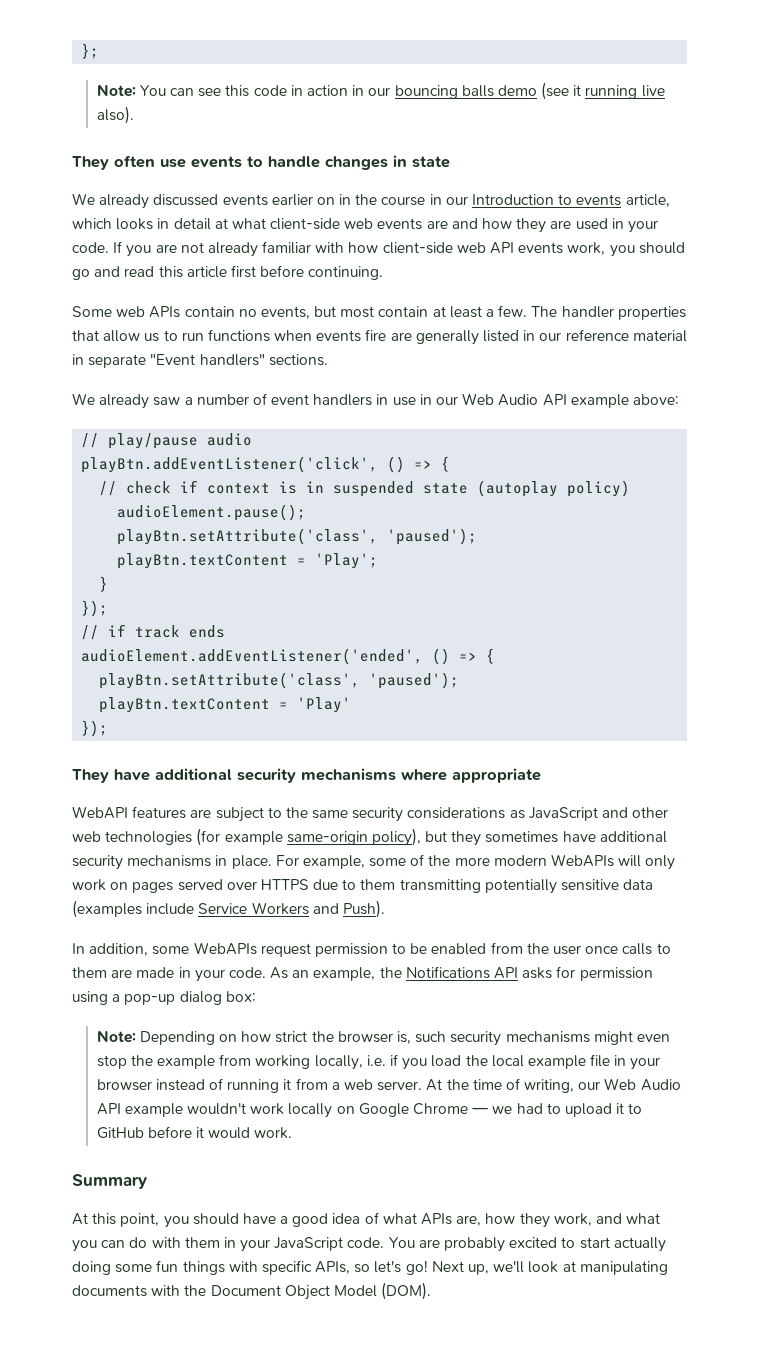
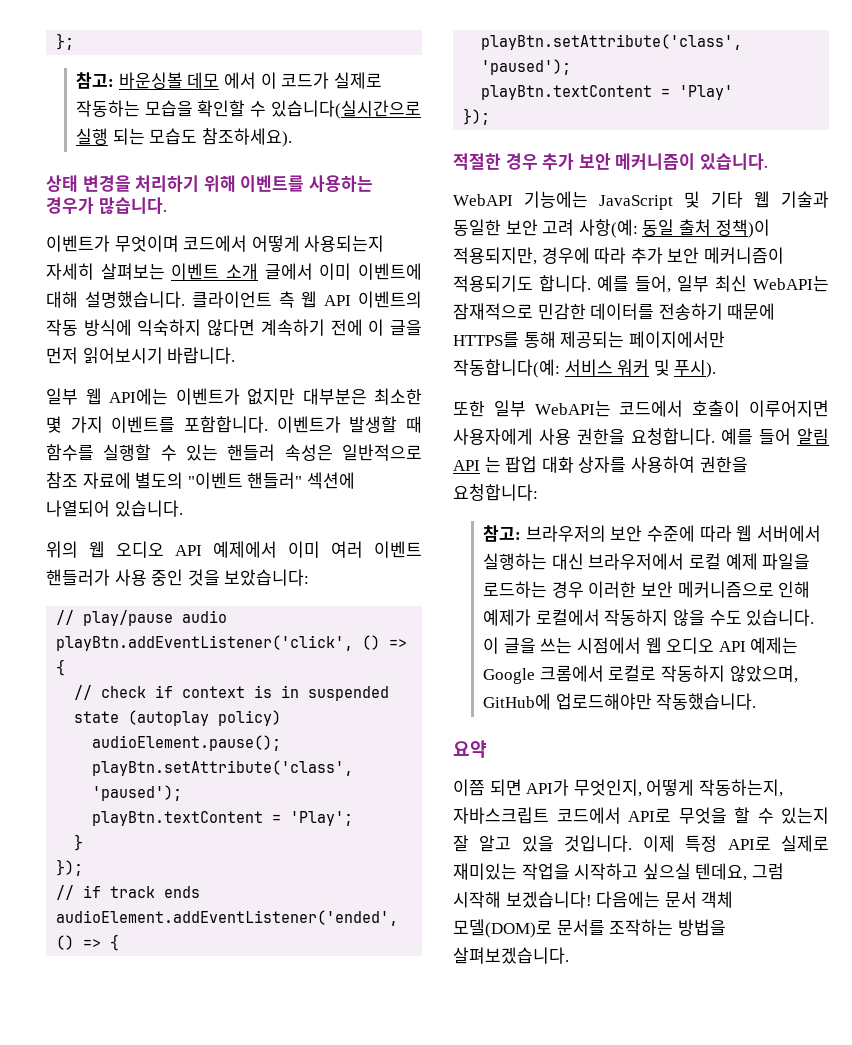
[96,82,665,100] [96,106,134,124] [72,155,450,170] [72,193,670,209] [72,218,658,233] [72,241,685,257] [72,265,384,280] [72,305,686,320] [72,329,687,345] [72,354,328,368] [72,393,679,409] Note: You can see this code in action in our bouncing balls demo (see it running live also). // They often use events to handle changes in state // We already discussed events earlier on in the course in our Introduction to events article, which looks in detail at what client-side web events are and how they are used in your code. If you are not already familiar with how client-side web API events work, you should go and read this article first before continuing. // Some web APIs contain no events, but most contain at least a few. The handler properties that allow us to run functions when events fire are generally listed in our reference material in separate "Event handlers" sections. // We already saw a number of event handlers in use in our Web Audio API example above: -> [76,72,382,89] [76,100,421,119] [76,128,292,147] [46,175,373,192] [46,197,167,214] [46,235,385,252] [46,263,422,280] [46,291,422,308] [46,319,423,336] [46,347,236,364] [46,388,422,405] [46,416,422,433] [46,444,422,461] [46,472,355,489] [46,500,183,517] [46,541,422,558] [46,569,310,586] 참고: 바운싱볼 데모 에서 이 코드가 실제로 작동하는 모습을 확인할 수 있습니다(실시간으로 실행 되는 모습도 참조하세요). // 상태 변경을 처리하기 위해 이벤트를 사용하는 경우가 많습니다. // 이벤트가 무엇이며 코드에서 어떻게 사용되는지 자세히 살펴보는 이벤트 소개 글에서 이미 이벤트에 대해 설명했습니다. 클라이언트 측 웹 API 이벤트의 작동 방식에 익숙하지 않다면 계속하기 전에 이 글을 먼저 읽어보시기 바랍니다. // 일부 웹 API에는 이벤트가 없지만 대부분은 최소한 몇 가지 이벤트를 포함합니다. 이벤트가 발생할 때 함수를 실행할 수 있는 핸들러 속성은 일반적으로 참조 자료에 별도의 "이벤트 핸들러" 섹션에 나열되어 있습니다. // 위의 웹 오디오 API 예제에서 이미 여러 이벤트 핸들러가 사용 중인 것을 보았습니다:
[72,768,541,783] [72,806,669,822] [72,828,667,846] [72,854,676,870] [72,879,654,894] [72,900,385,918] [72,942,671,957] [72,966,653,982] [72,991,256,1005] [96,1031,670,1046] [96,1054,661,1070] [96,1078,681,1093] [96,1103,643,1118] [96,1126,293,1139] [72,1174,147,1189] [72,1212,661,1228] [72,1237,666,1252] [72,1260,668,1275] [72,1282,432,1300] They have additional security mechanisms where appropriate // WebAPI features are subject to the same security considerations as JavaScript and other web technologies (for example same-origin policy), but they sometimes have additional security mechanisms in place. For example, some of the more modern WebAPIs will only work on pages served over HTTPS due to them transmitting potentially sensitive data (examples include Service Workers and Push). // In addition, some WebAPIs request permission to be enabled from the user once calls to them are made in your code. As an example, the Notifications API asks for permission using a pop-up dialog box: // Note: Depending on how strict the browser is, such security mechanisms might even stop the example from working locally, i.e. if you load the local example file in your browser instead of running it from a web server. At the time of writing, our Web Audio API example wouldn't work locally on Google Chrome — we had to upload it to GitHub before it would work. // Summary // At this point, you should have a good idea of what APIs are, how they work, and what you can do with them in your JavaScript code. You are probably excited to start actually doing some fun things with specific APIs, so let's go! Next up, we'll look at manipulating documents with the Document Object Model (DOM). -> [453,153,768,170] [453,191,829,210] [453,219,770,238] [453,247,784,265] [453,275,829,293] [453,303,776,320] [453,331,725,348] [453,359,717,378] [453,400,829,417] [453,428,829,445] [453,456,748,473] [453,484,538,501] [483,525,821,542] [483,553,811,570] [483,581,811,598] [483,609,815,626] [483,637,799,654] [483,665,798,684] [483,693,757,710] [453,740,487,758] [453,779,783,797] [453,807,829,824] [453,835,829,852] [453,863,784,881] [453,891,734,908] [453,919,726,938] [453,947,569,964] 적절한 경우 추가 보안 메커니즘이 있습니다. // WebAPI 기능에는 JavaScript 및 기타 웹 기술과 동일한 보안 고려 사항(예: 동일 출처 정책)이 적용되지만, 경우에 따라 추가 보안 메커니즘이 적용되기도 합니다. 예를 들어, 일부 최신 WebAPI는 잠재적으로 민감한 데이터를 전송하기 때문에 HTTPS를 통해 제공되는 페이지에서만 작동합니다(예: 서비스 워커 및 푸시). // 또한 일부 WebAPI는 코드에서 호출이 이루어지면 사용자에게 사용 권한을 요청합니다. 예를 들어 알림 API 는 팝업 대화 상자를 사용하여 권한을 요청합니다: // 참고: 브라우저의 보안 수준에 따라 웹 서버에서 실행하는 대신 브라우저에서 로컬 예제 파일을 로드하는 경우 이러한 보안 메커니즘으로 인해 예제가 로컬에서 작동하지 않을 수도 있습니다. 이 글을 쓰는 시점에서 웹 오디오 API 예제는 Google 크롬에서 로컬로 작동하지 않았으며, GitHub에 업로드해야만 작동했습니다. // 요약 // 이쯤 되면 API가 무엇인지, 어떻게 작동하는지, 자바스크립트 코드에서 API로 무엇을 할 수 있는지 잘 알고 있을 것입니다. 이제 특정 API로 실제로 재미있는 작업을 시작하고 싶으실 텐데요, 그럼 시작해 보겠습니다! 다음에는 문서 객체 모델(DOM)로 문서를 조작하는 방법을 살펴보겠습니다.

